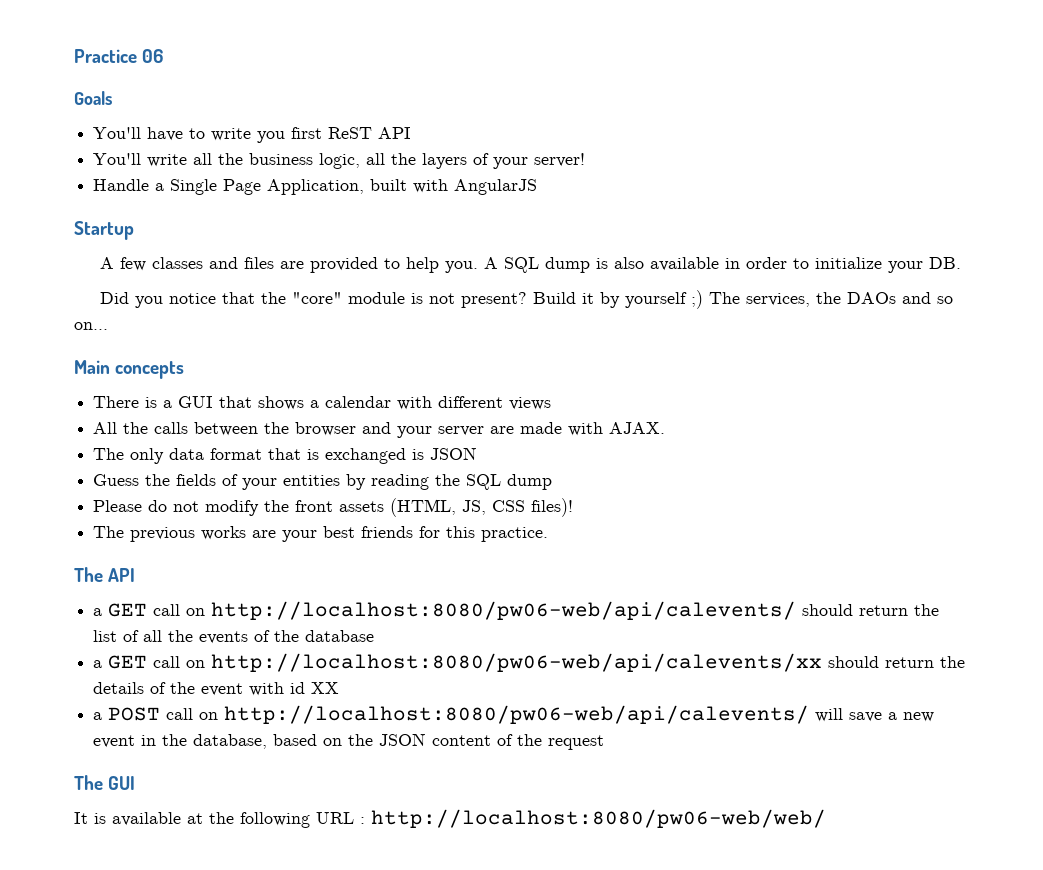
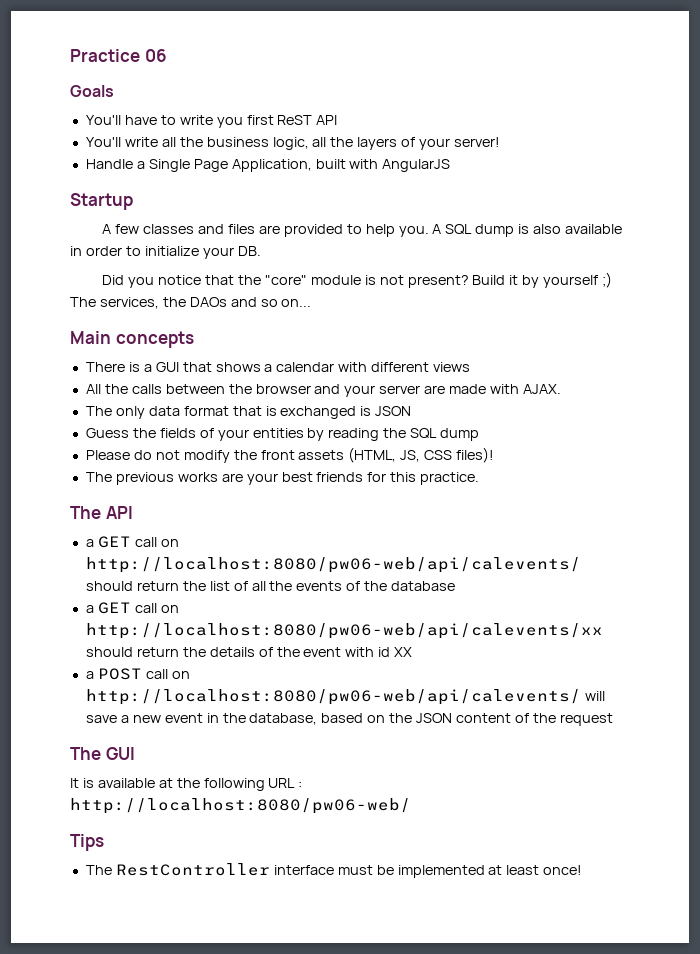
[371,809,826,828] http://localhost:8080/pw06-web/web/ -> [70,798,411,814] [70,834,104,851] [85,863,583,878] http://localhost:8080/pw06-web/ // Tips // The RestController interface must be implemented at least once!

